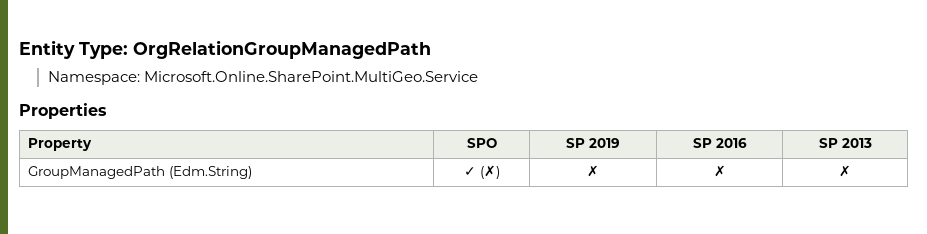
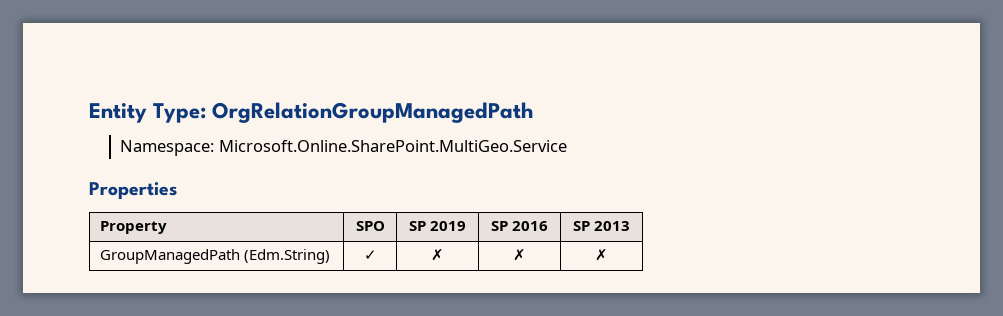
[479,165,500,179] (✗) -> (377, 255) none

